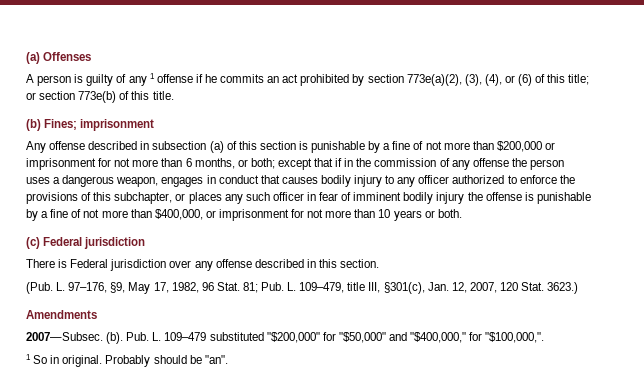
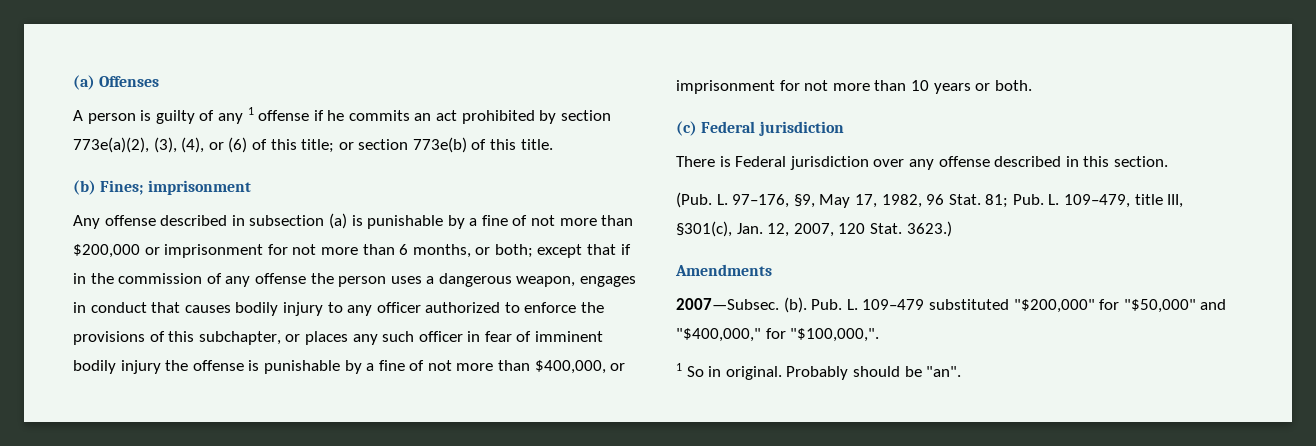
[226,141,296,150] of this section -> (347, 221) none

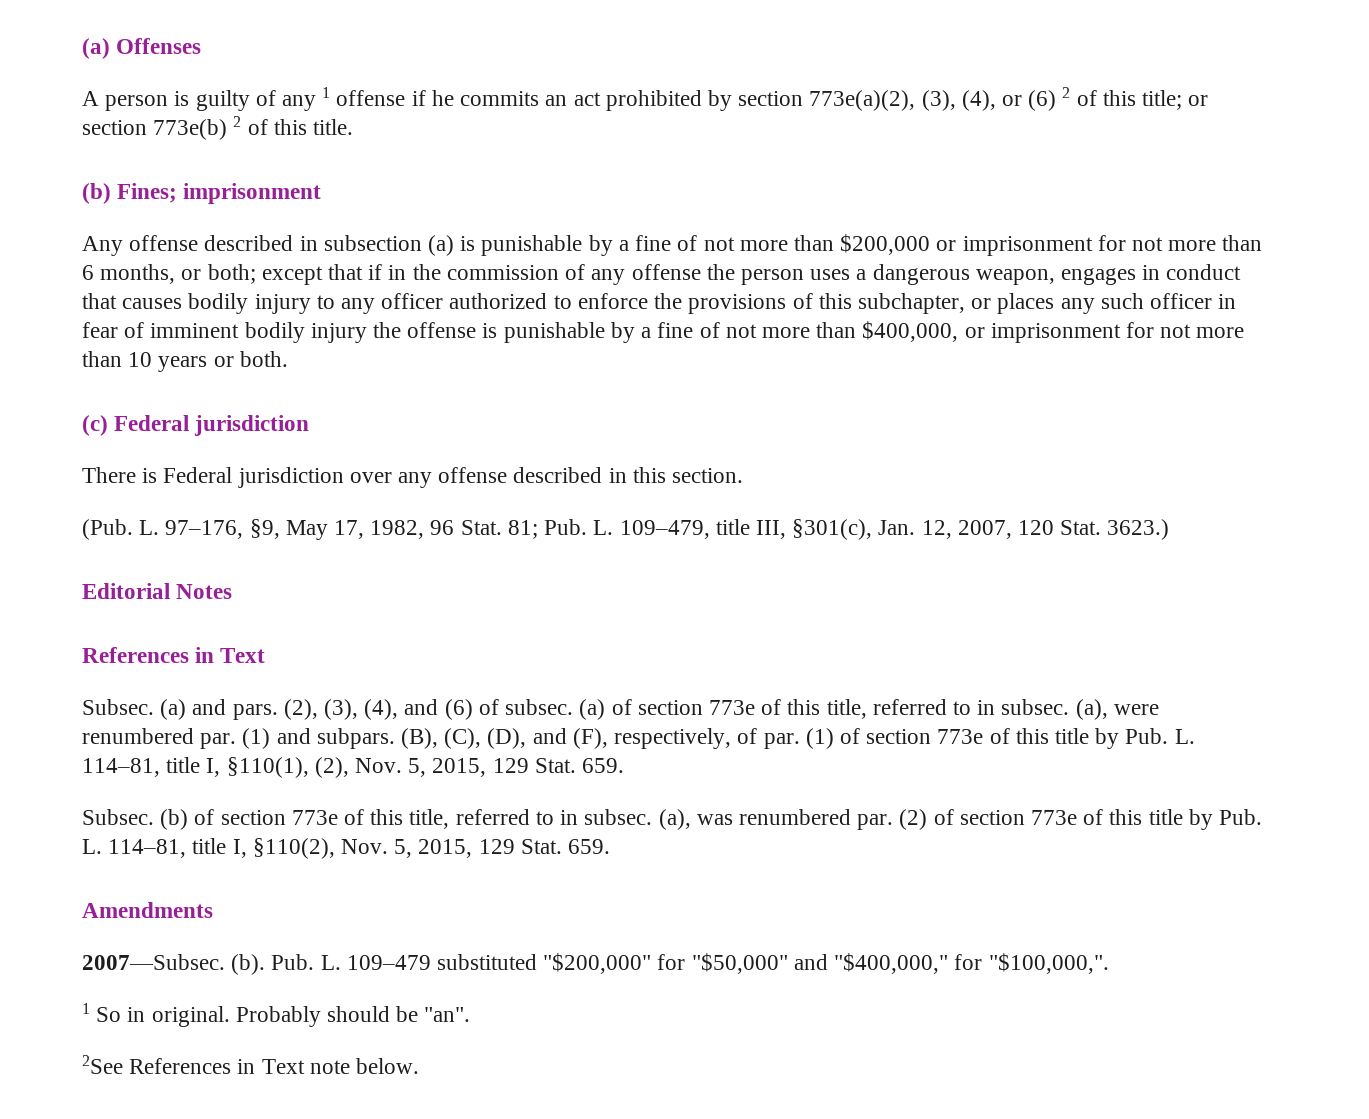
(248, 145) none -> [1062,87,1071,98] 2
(467, 145) none -> [233,116,242,127] 2
(952, 229) none -> [82,583,233,599] [82,647,266,663] [82,699,1159,720] [82,728,1195,749] [82,757,625,778] [82,809,1263,830] [82,838,611,859] // Editorial Notes // References in Text // Subsec. (a) and pars. (2), (3), (4), and (6) of subsec. (a) of section 773e of this title, referred to in subsec. (a), were renumbered par. (1) and subpars. (B), (C), (D), and (F), respectively, of par. (1) of section 773e of this title by Pub. L. 114–81, title I, §110(1), (2), Nov. 5, 2015, 129 Stat. 659. // Subsec. (b) of section 773e of this title, referred to in subsec. (a), was renumbered par. (2) of section 773e of this title by Pub. L. 114–81, title I, §110(2), Nov. 5, 2015, 129 Stat. 659.
(962, 371) none -> [82,1055,420,1074] // 2See References in Text note below.

